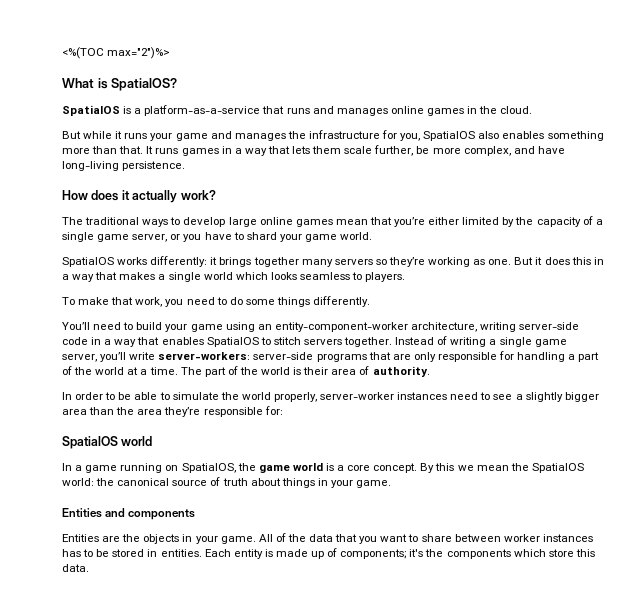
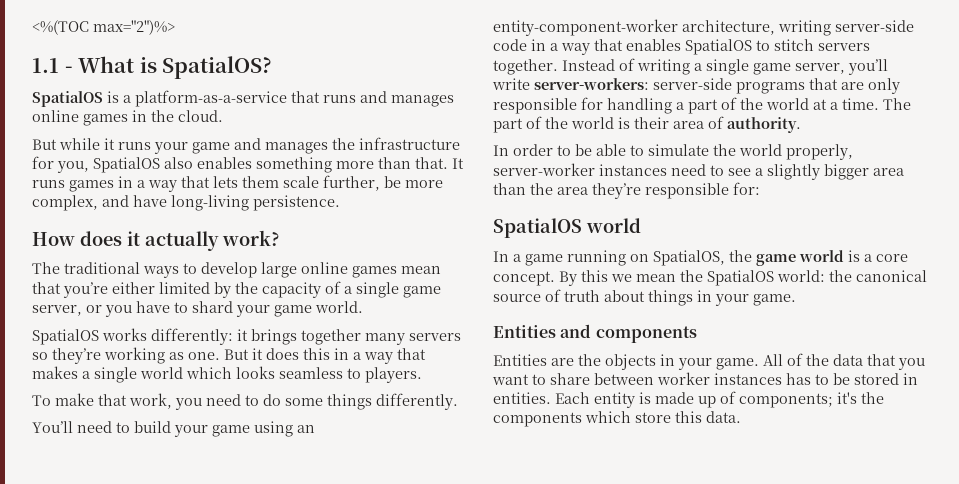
(171, 53) none -> [32,58,73,73] 1.1 -

